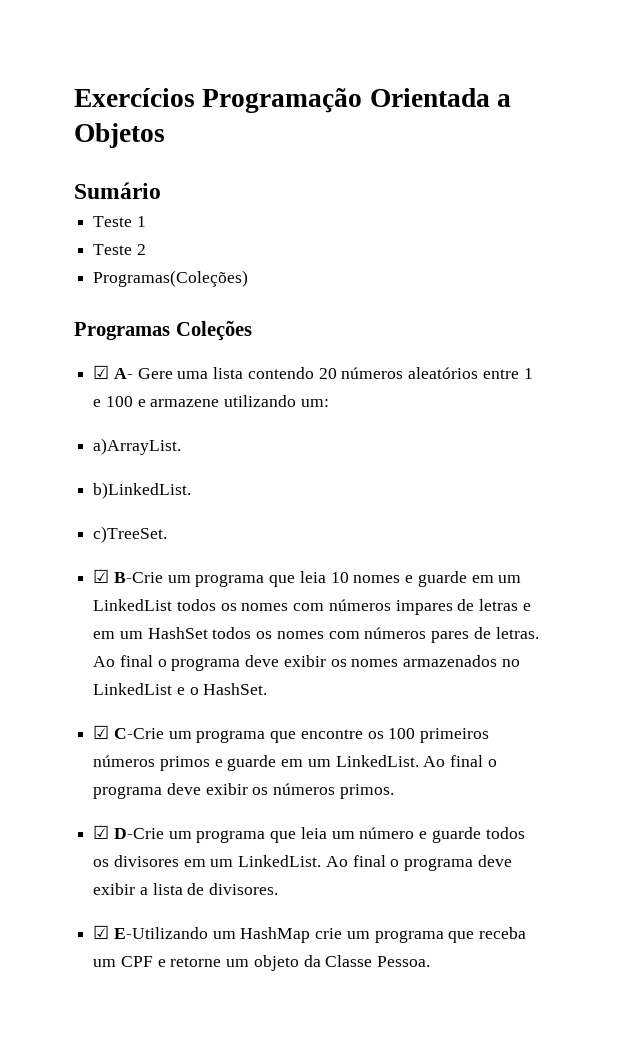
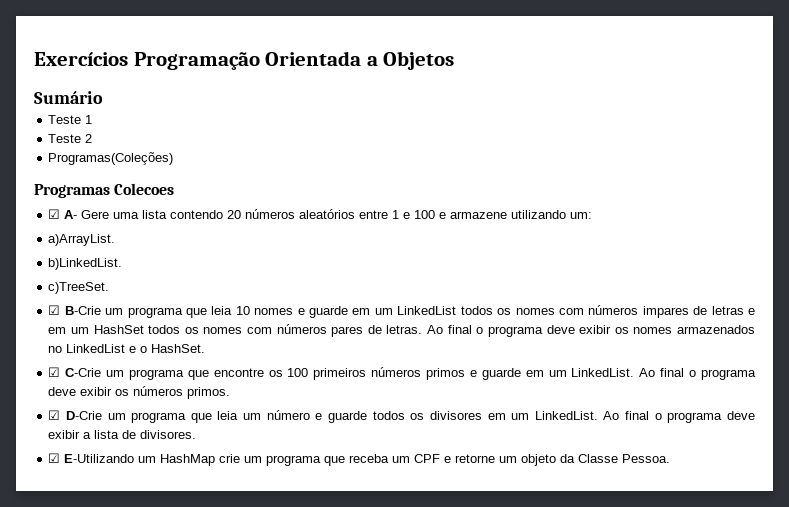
[175,321,252,341] Coleções -> [114,183,175,195] Colecoes

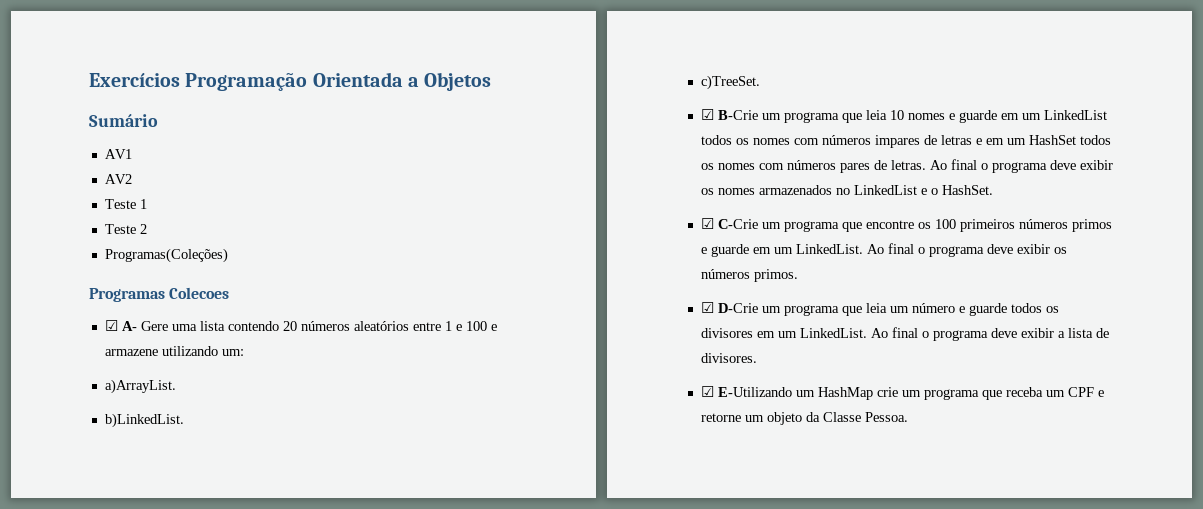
(103, 97) none -> [104,149,132,159] [104,174,132,184] // AV1 // AV2

